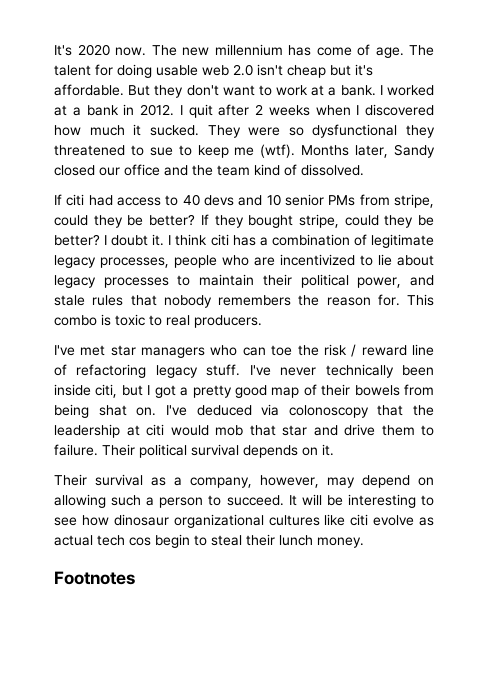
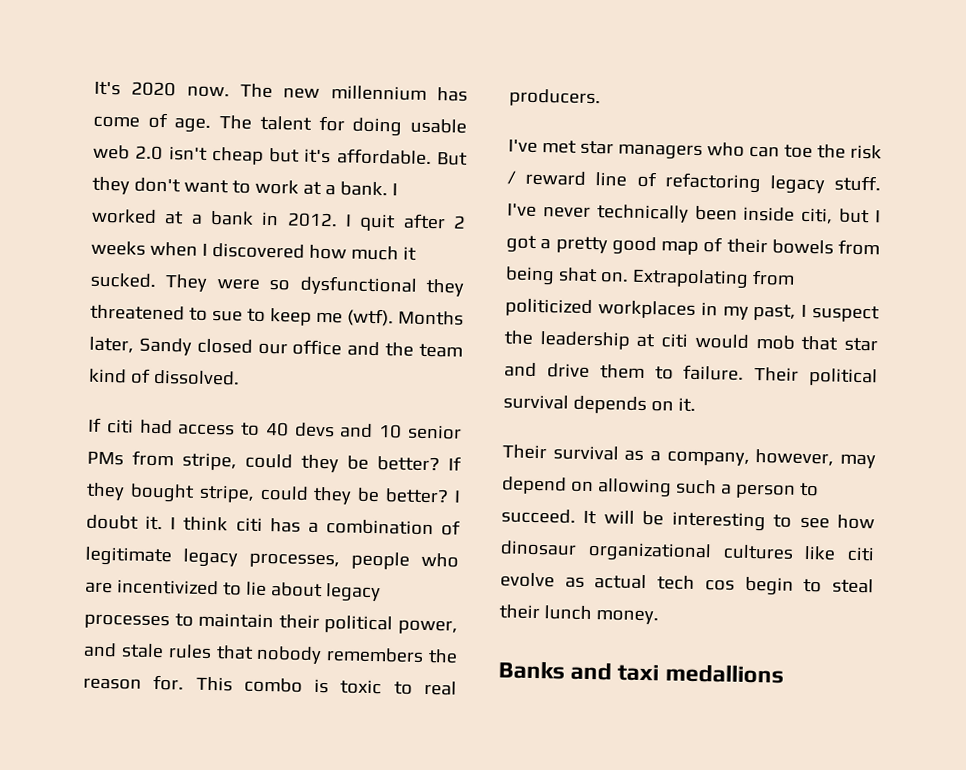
[165,404,404,418] I've deduced via colonoscopy that -> [631,268,795,289] [505,298,880,323] Extrapolating from politicized workplaces in my past, I suspect
[54,571,135,585] Footnotes -> [498,660,784,684] Banks and taxi medallions

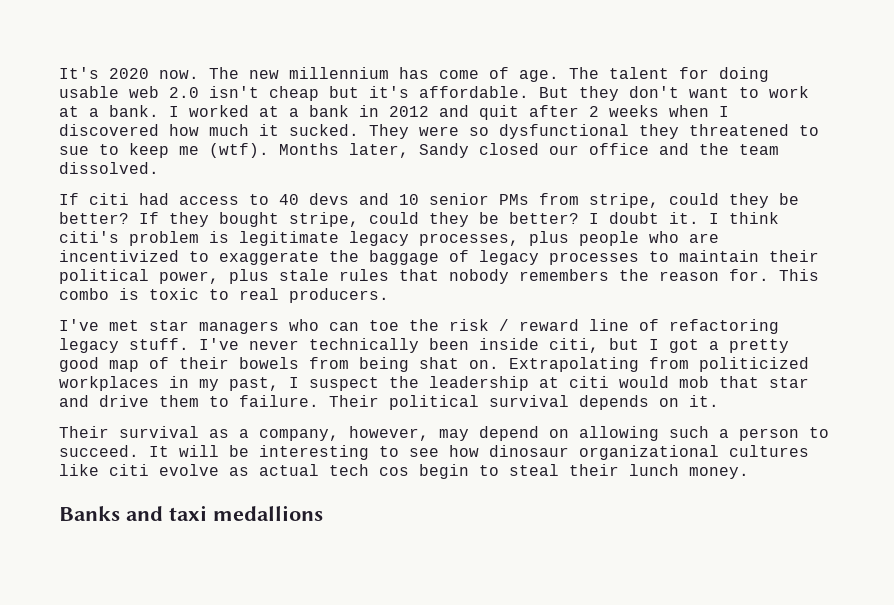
[286,212,353,228] 2012. I -> [389,105,469,117] 2012 and
[88,368,151,384] kind of -> (779, 149) none
[235,517,461,536] citi has a combination of -> [59,231,229,246] citi's problem is
(340, 560) none -> [529,231,569,246] plus
[245,581,323,598] lie about -> [219,250,469,265] exaggerate the baggage of
[83,642,117,658] and -> [229,269,269,284] plus

